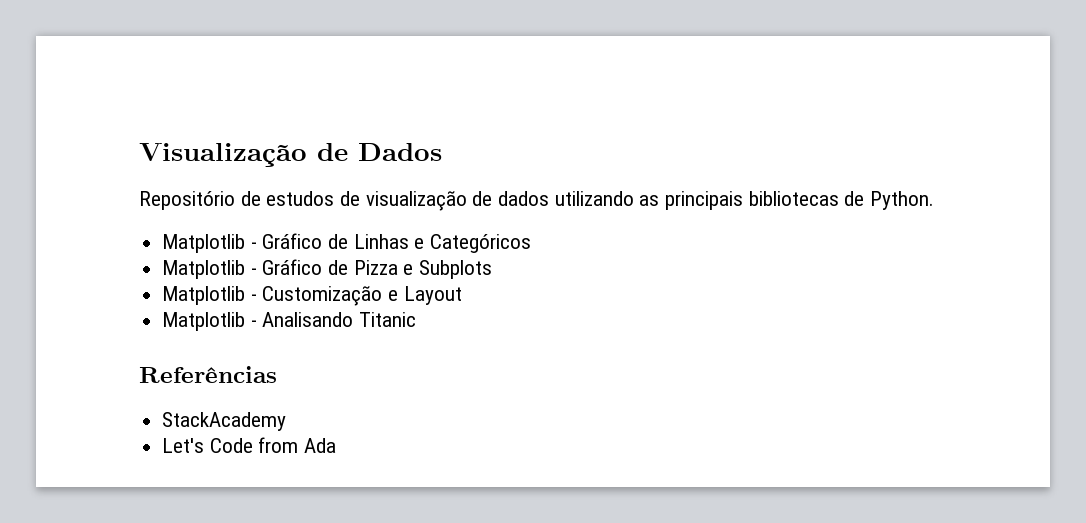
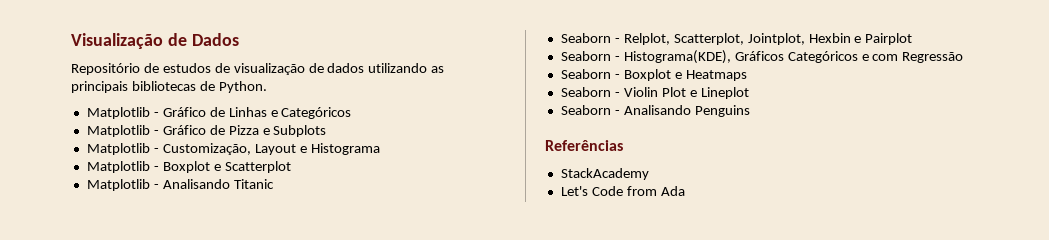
[262,286,462,306] [162,312,417,331] Customização e Layout // Matplotlib - Analisando Titanic -> [162,143,380,155] [86,161,291,173] [86,179,274,191] [560,33,913,45] [560,50,964,64] [560,69,747,81] [560,87,749,99] [560,105,750,117] Customização, Layout e Histograma // Matplotlib - Boxplot e Scatterplot // Matplotlib - Analisando Titanic // Seaborn - Relplot, Scatterplot, Jointplot, Hexbin e Pairplot // Seaborn - Histograma(KDE), Gráficos Categóricos e com Regressão // Seaborn - Boxplot e Heatmaps // Seaborn - Violin Plot e Lineplot // Seaborn - Analisando Penguins

